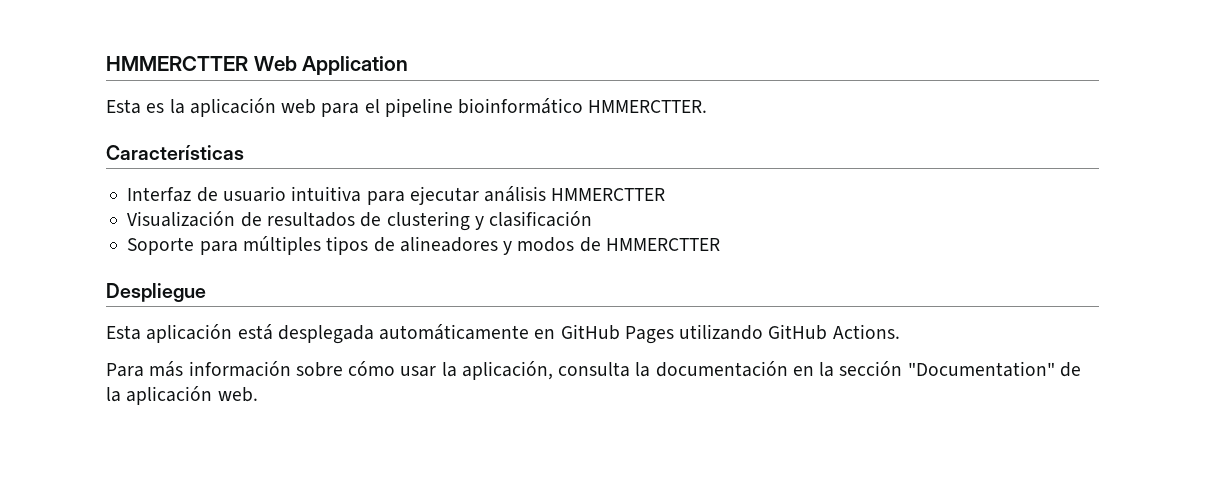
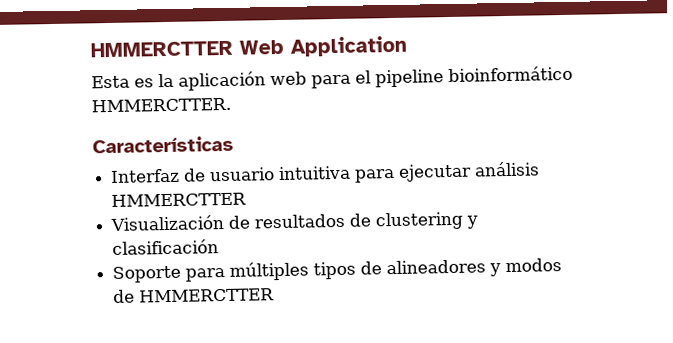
[106,283,206,302] [106,324,900,344] [106,361,1081,380] [106,386,258,405] // Despliegue // Esta aplicación está desplegada automáticamente en GitHub Pages utilizando GitHub Actions. // Para más información sobre cómo usar la aplicación, consulta la documentación en la sección "Documentation" de la aplicación web. -> (276, 295) none

